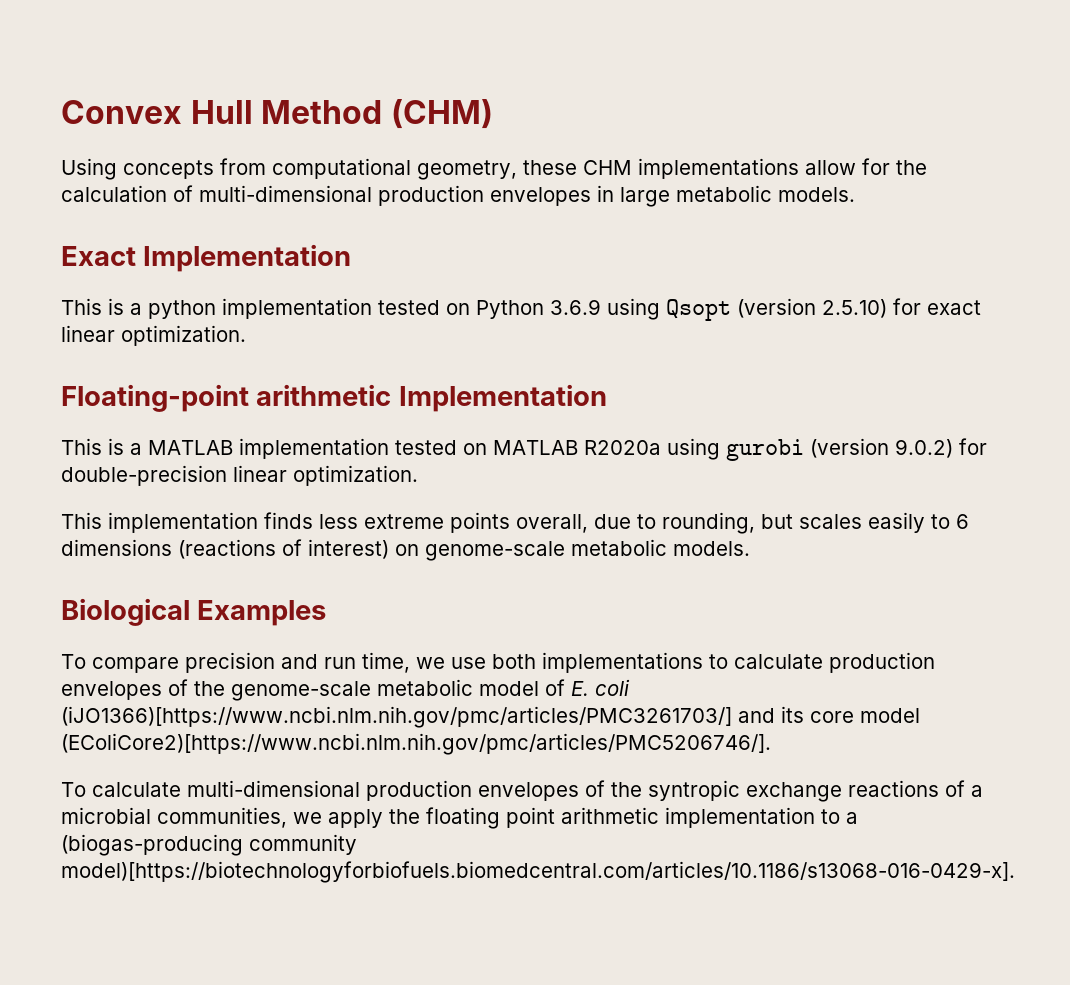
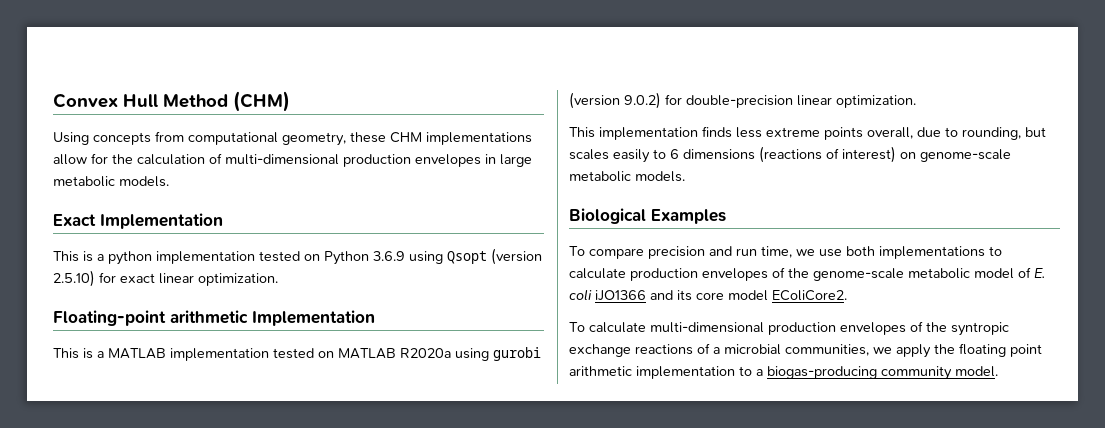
[61,706,732,728] (iJO1366)[https://www.ncbi.nlm.nih.gov/pmc/articles/PMC3261703/] -> [595,290,646,301] iJO1366
[61,733,771,755] (EColiCore2)[https://www.ncbi.nlm.nih.gov/pmc/articles/PMC5206746/]. -> [772,290,847,301] EColiCore2.
[61,834,357,856] [61,861,1015,883] (biogas-producing community model)[https://biotechnologyforbiofuels.biomedcentral.com/articles/10.1186/s13068-016-0429-x]. -> [767,366,998,380] biogas-producing community model.

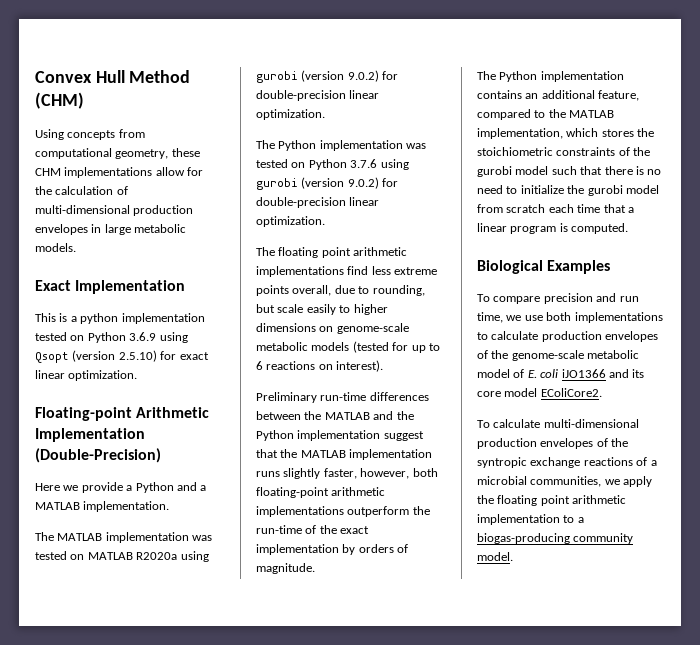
[170,310,375,326] [53,348,269,361] arithmetic Implementation // This is a MATLAB implementation -> [136,407,210,418] [35,428,145,442] [35,448,161,463] [35,482,207,493] [35,501,170,512] [35,532,213,543] Arithmetic Implementation (Double-Precision) // Here we provide a Python and a MATLAB implementation. // The MATLAB implementation was
[569,126,732,140] This implementation finds -> [256,140,427,151] [256,159,409,170] [256,177,399,190] [256,197,380,208] [256,216,325,227] [256,247,408,258] [256,266,369,277] The Python implementation was tested on Python 3.7.6 using gurobi (version 9.0.2) for double-precision linear optimization. // The floating point arithmetic implementations find
[569,149,609,160] scales -> [277,304,304,313] scale
[670,146,1011,163] [569,171,685,182] 6 dimensions (reactions of interest) on genome-scale metabolic models. -> [353,304,388,315] [256,323,409,334] [256,341,440,353] [256,360,384,372] [256,392,429,403] [256,411,414,420] [256,430,424,441] [256,449,433,460] [256,468,438,479] [256,487,386,498] [256,506,430,517] [256,525,370,534] [256,544,409,555] [256,563,315,574] [477,71,624,82] [477,90,640,101] [477,109,615,120] [477,128,655,139] [477,147,651,156] [477,166,662,177] [477,185,659,196] [477,204,634,213] [477,223,629,234] higher dimensions on genome-scale metabolic models (tested for up to 6 reactions on interest). // Preliminary run-time differences between the MATLAB and the Python implementation suggest that the MATLAB implementation runs slightly faster, however, both floating-point arithmetic implementations outperform the run-time of the exact implementation by orders of magnitude. // The Python implementation contains an additional feature, compared to the MATLAB implementation, which stores the stoichiometric constraints of the gurobi model such that there is no need to initialize the gurobi model from scratch each time that a linear program is computed.

